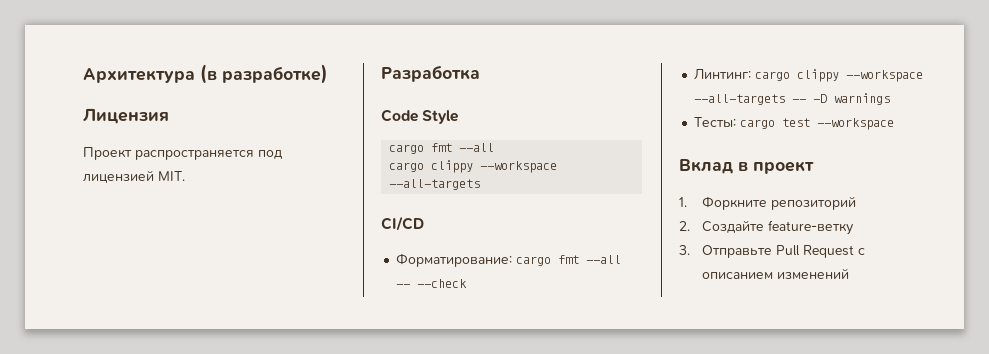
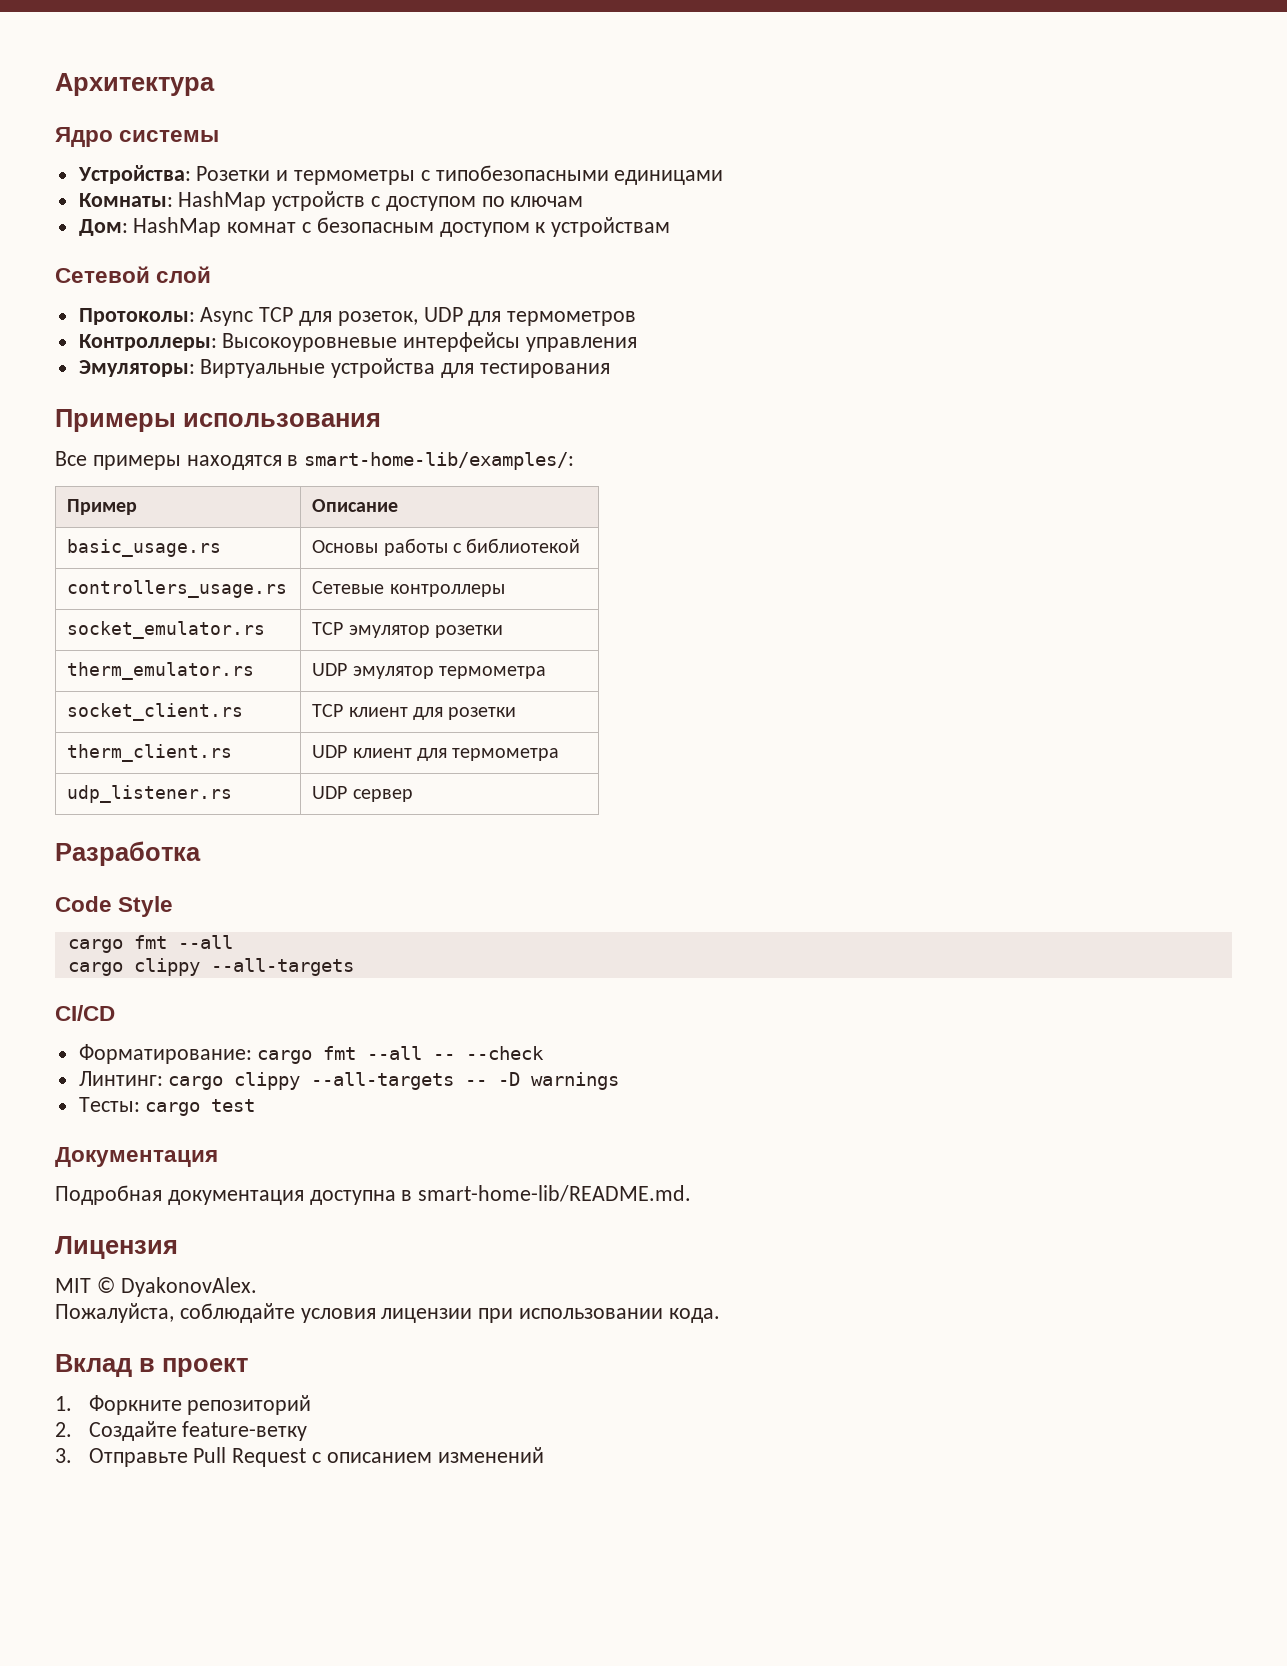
[200,64,328,84] [83,108,169,124] [83,147,282,160] [82,170,185,183] (в разработке) // Лицензия // Проект распространяется под лицензией MIT. -> [55,127,220,147] [77,165,724,185] [78,191,584,211] [78,217,671,237] [55,266,212,283] [78,307,637,326] [78,332,638,352] [78,358,610,378] [55,409,381,432] [55,451,575,470] [67,499,138,515] [312,499,399,512] [67,539,222,557] [312,538,581,556] [67,580,288,598] [312,581,505,597] [67,621,266,639] [312,622,503,638] [67,662,255,680] [312,663,546,679] [67,703,244,721] [312,704,517,720] [67,744,233,762] [312,745,560,761] [67,785,233,803] [312,786,413,802] // Ядро системы // Устройства: Розетки и термометры с типобезопасными единицами // Комнаты: HashMap устройств с доступом по ключам // Дом: HashMap комнат с безопасным доступом к устройствам // Сетевой слой // Протоколы: Async TCP для розеток, UDP для термометров // Контроллеры: Высокоуровневые интерфейсы управления // Эмуляторы: Виртуальные устройства для тестирования // Примеры использования // Все примеры находятся в smart-home-lib/examples/: // Пример | Описание // basic_usage.rs | Основы работы с библиотекой // controllers_usage.rs | Сетевые контроллеры // socket_emulator.rs | TCP эмулятор розетки // therm_emulator.rs | UDP эмулятор термометра // socket_client.rs | TCP клиент для розетки // therm_client.rs | UDP клиент для термометра // udp_listener.rs | UDP сервер
[480,161,558,173] --workspace -> (200, 967) none
[846,70,924,82] --workspace -> (301, 1081) none
[817,118,895,130] --workspace -> [55,1147,218,1167] [55,1185,692,1205] [55,1236,178,1259] [55,1277,257,1297] [55,1303,720,1323] // Документация // Подробная документация доступна в smart-home-lib/README.md. // Лицензия // MIT © DyakonovAlex. // Пожалуйста, соблюдайте условия лицензии при использовании кода.

